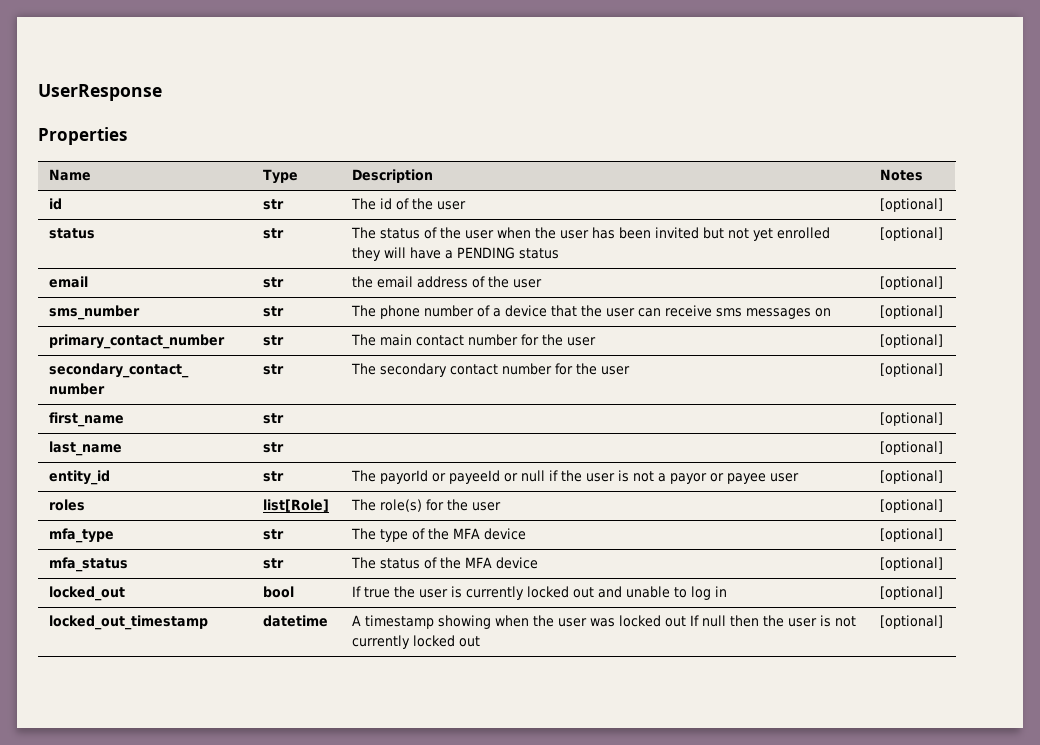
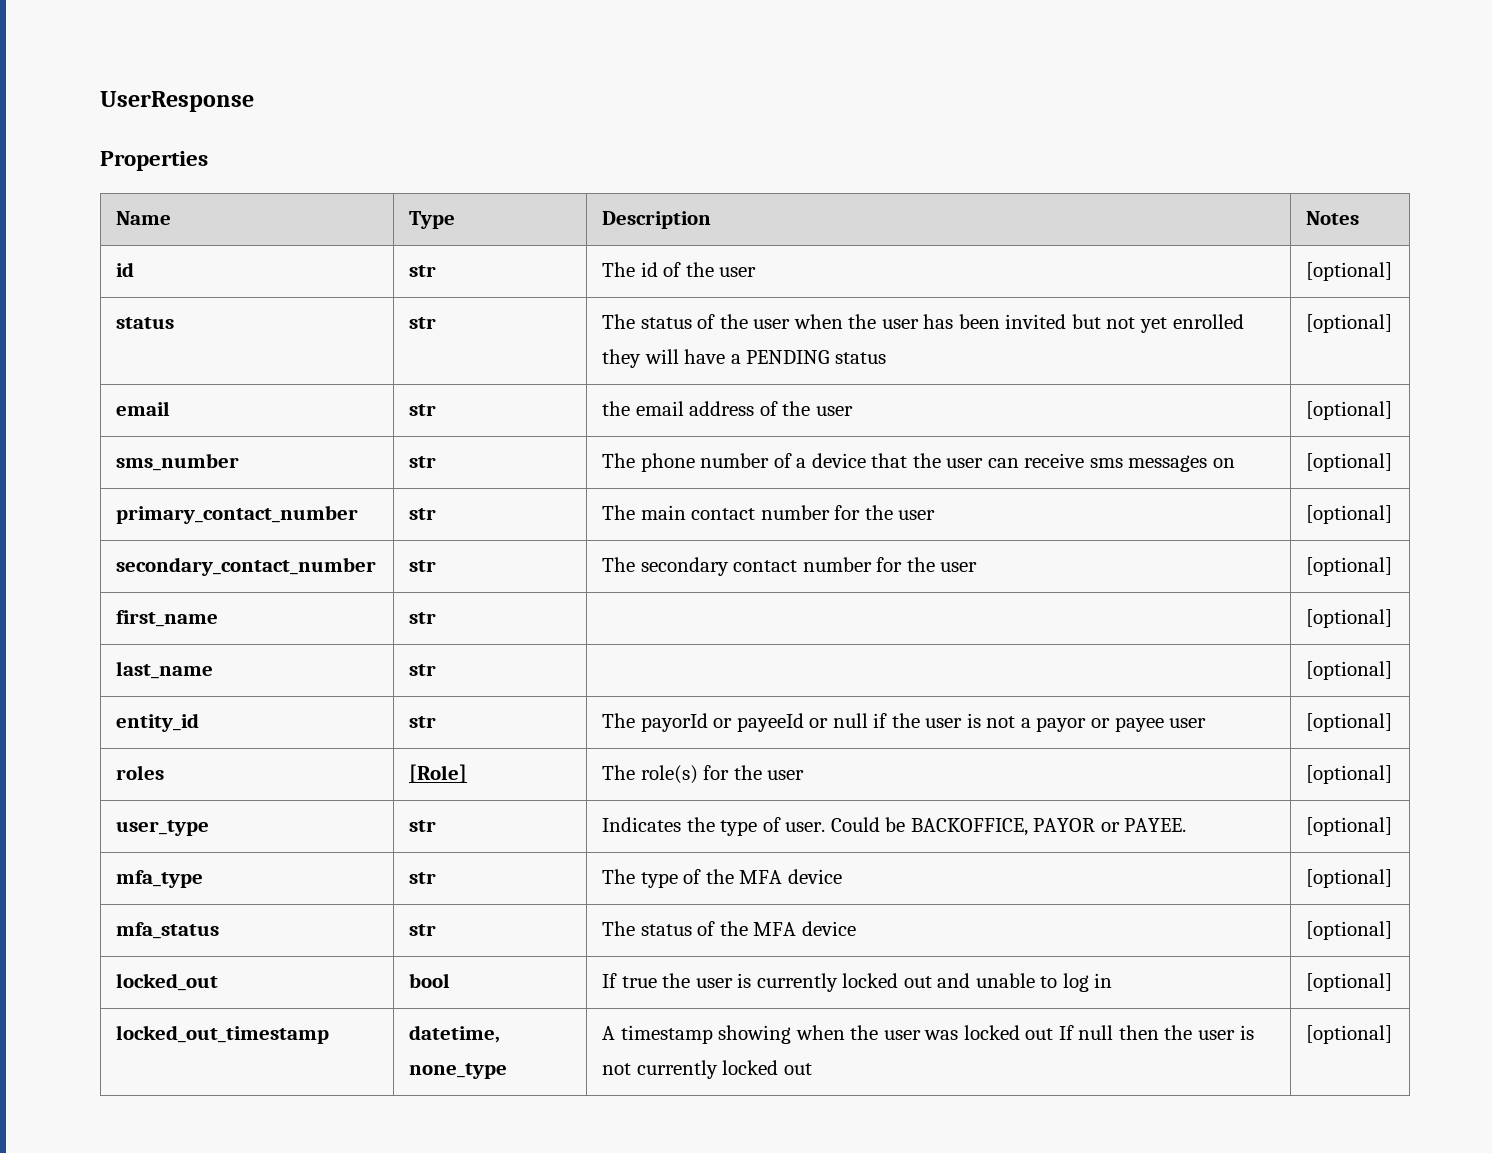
[262,499,329,512] list[Role] -> [409,764,468,783] [Role]
(943, 506) none -> [116,820,210,836] [409,820,437,832] [602,817,1187,836] [1306,817,1393,836] // user_type | str | Indicates the type of user. Could be BACKOFFICE, PAYOR or PAYEE. | [optional]
[262,615,328,627] datetime -> [409,1025,501,1043] [409,1063,508,1079] datetime, none_type

